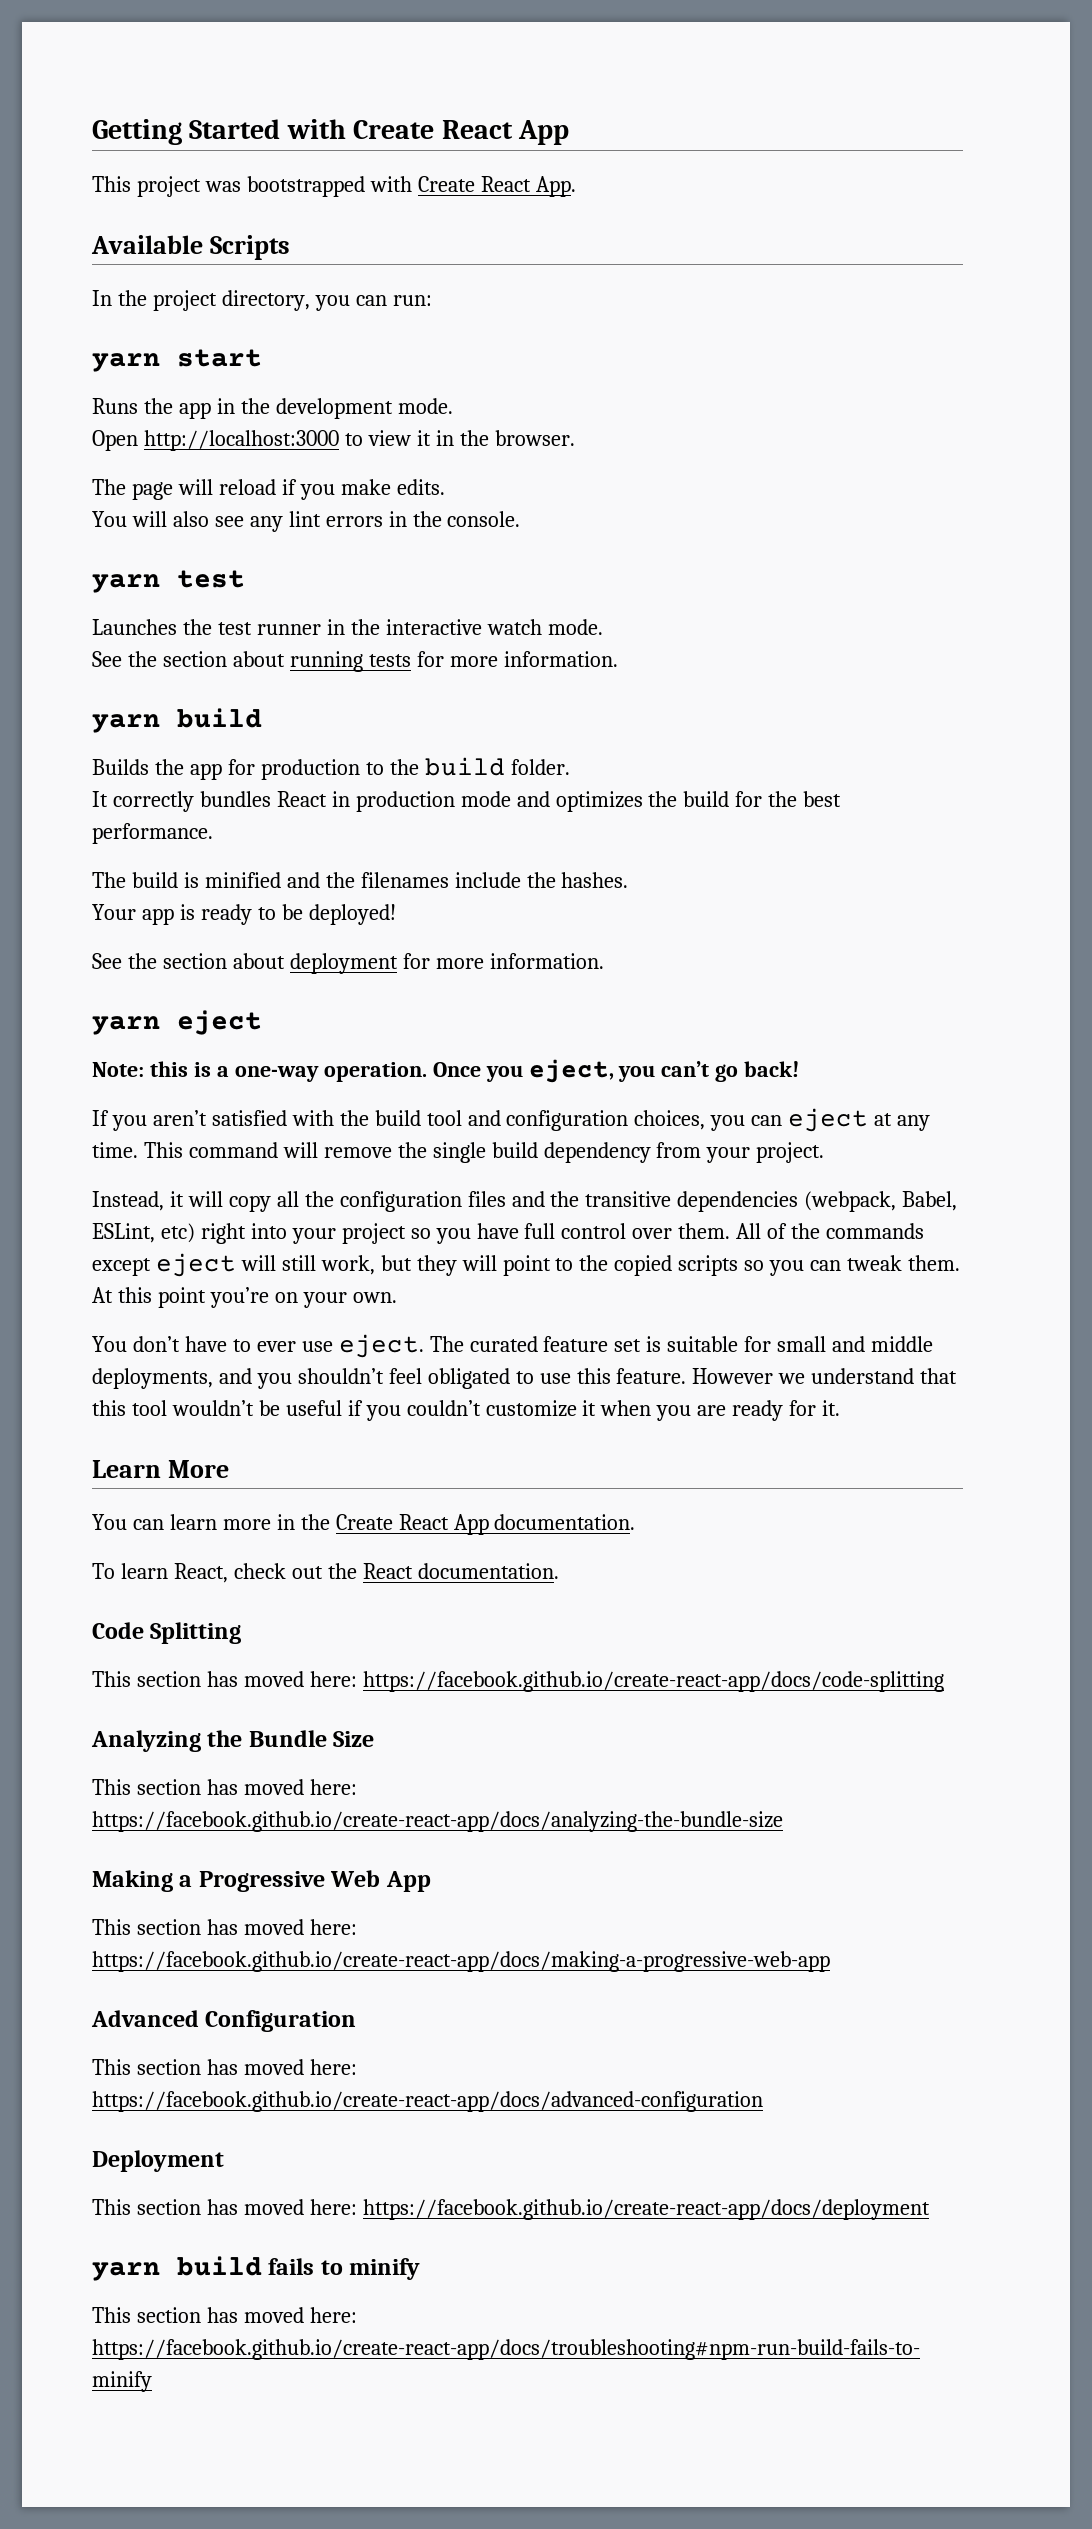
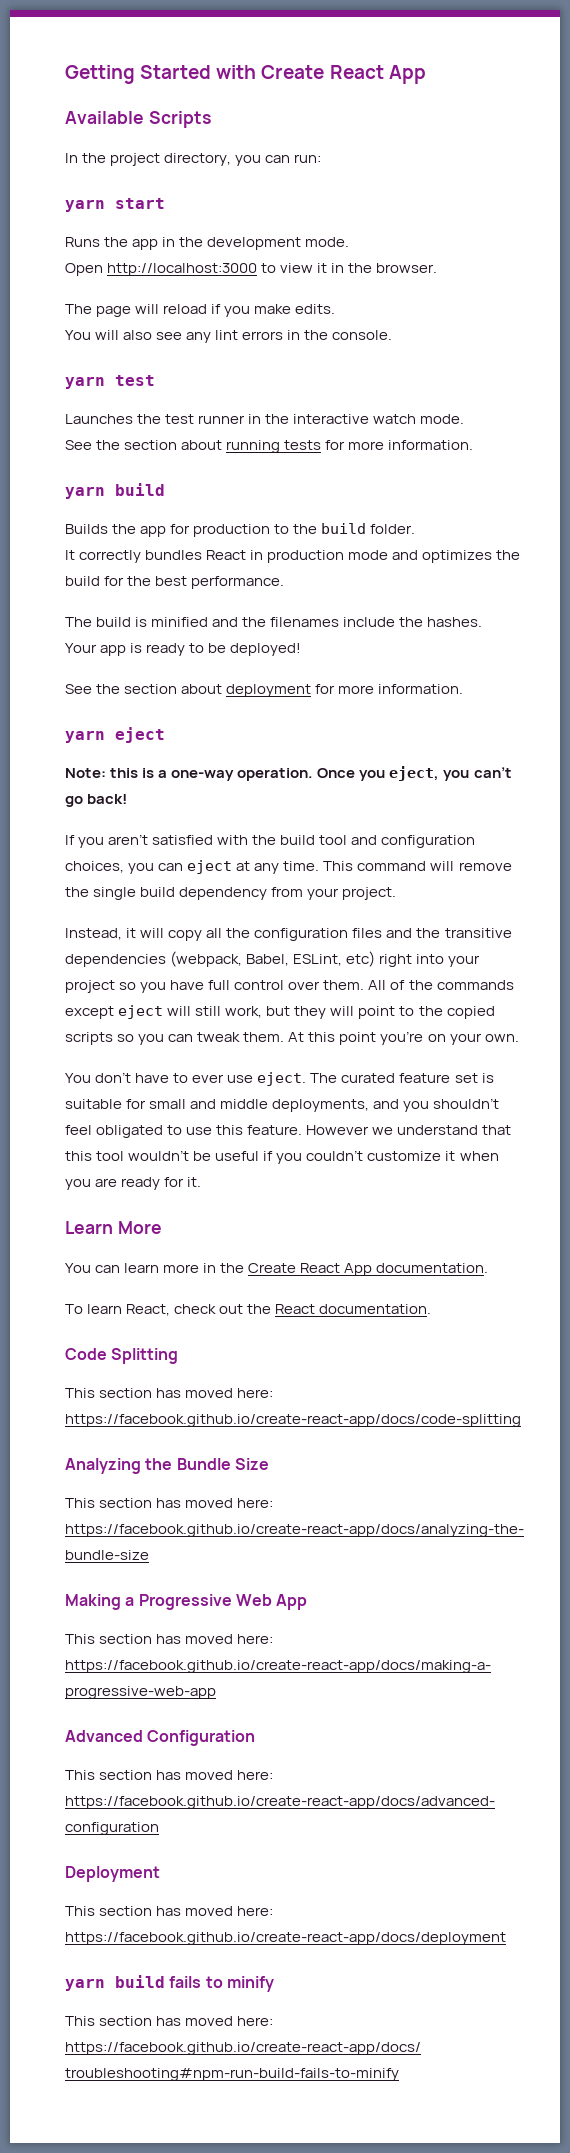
[92,176,576,197] // This project was bootstrapped with Create React App. -> (426, 74) none

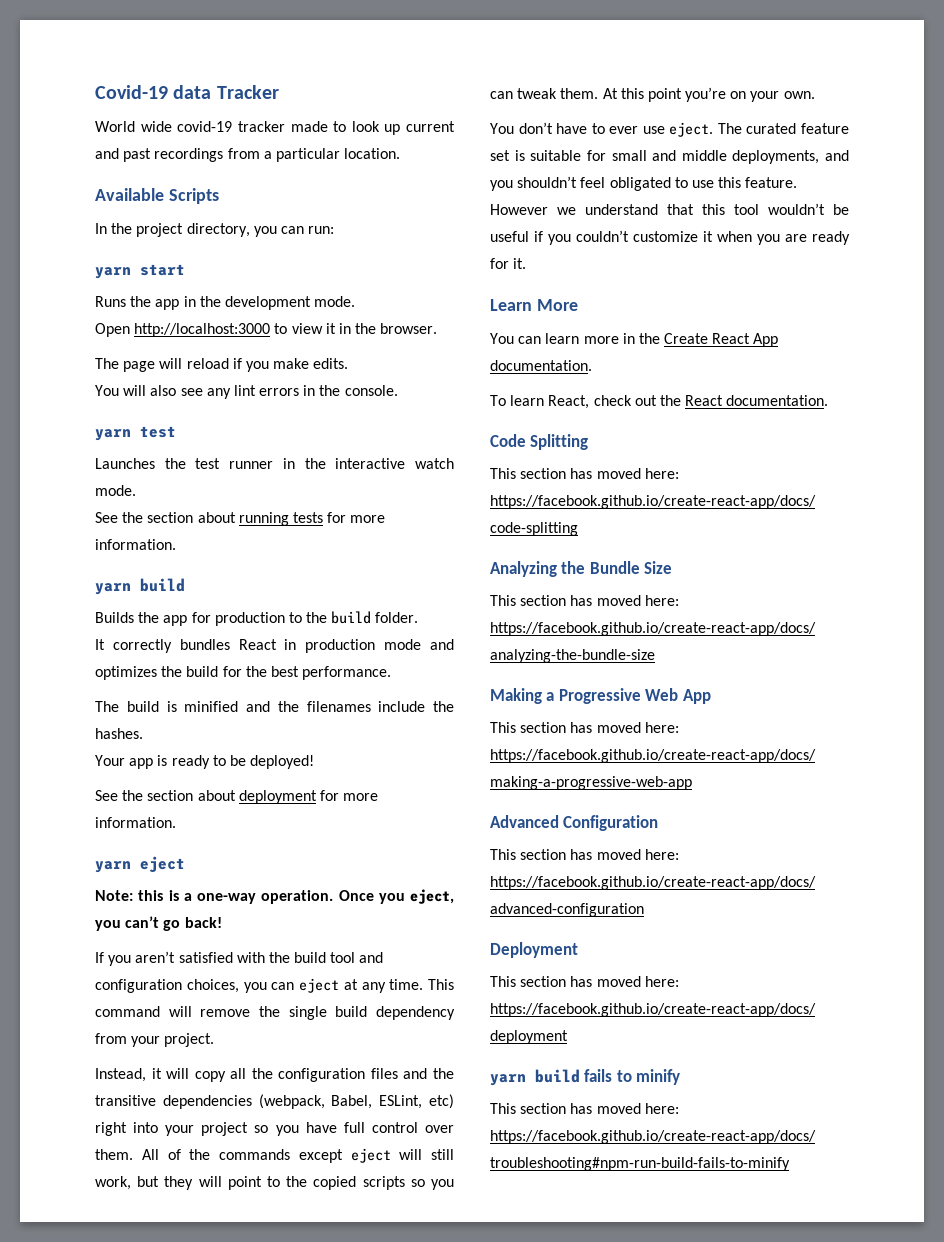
[65,65,426,84] Getting Started with Create React App -> [95,85,279,99] [95,121,455,135] [95,148,401,162] Covid-19 data Tracker // World wide covid-19 tracker made to look up current and past recordings from a particular location.

